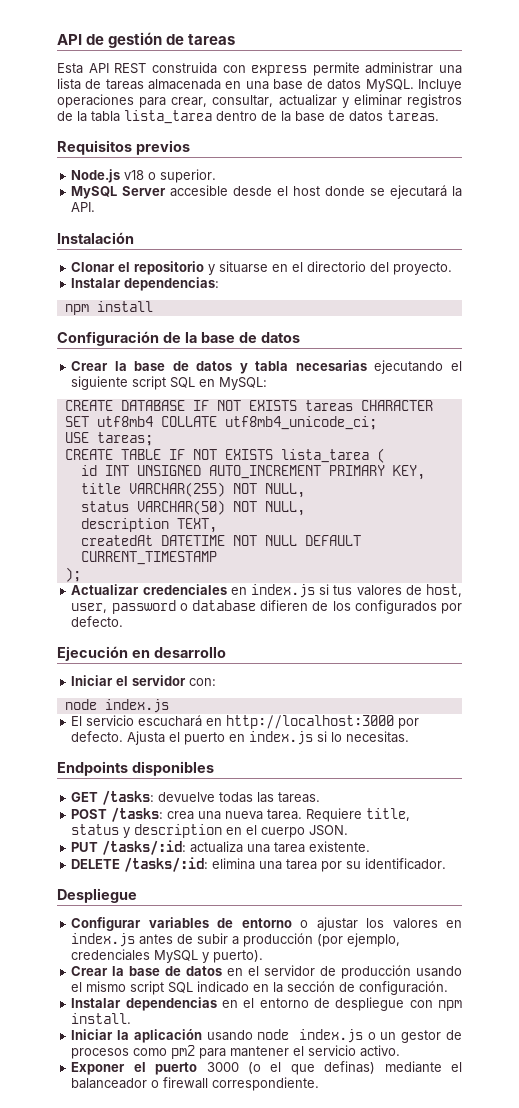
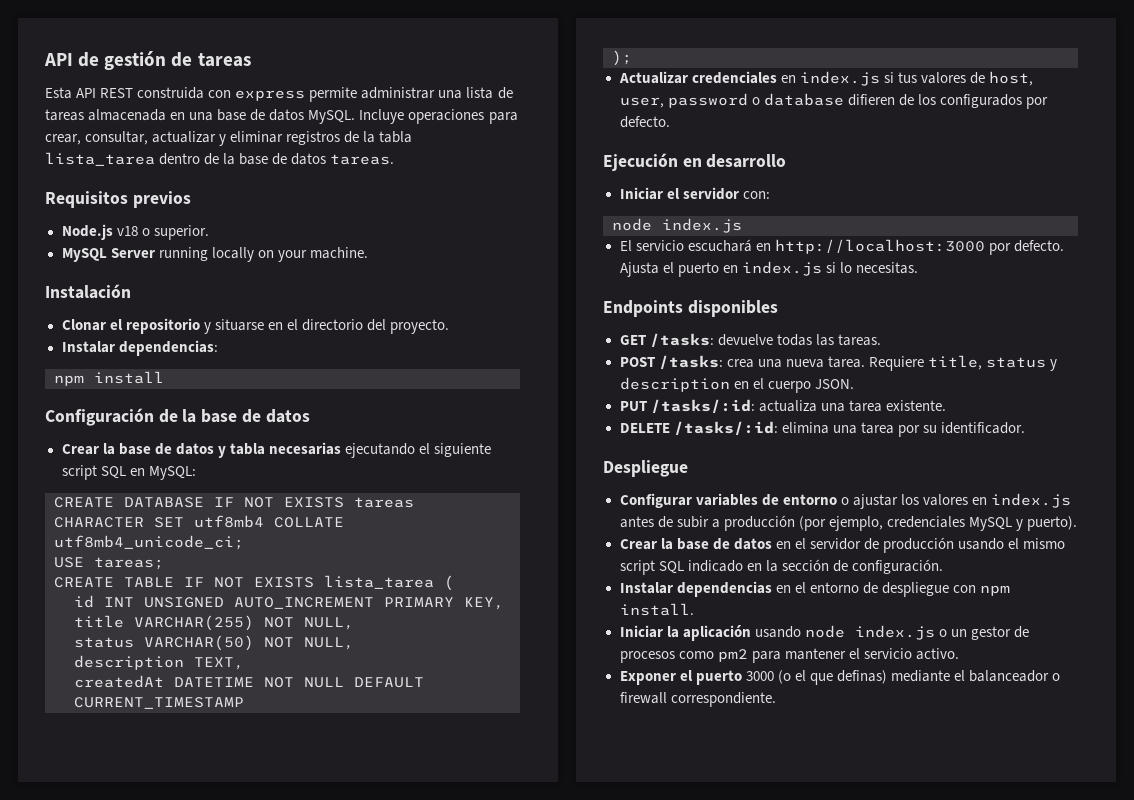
[170,185,462,199] [71,202,96,212] accesible desde el host donde se ejecutará la API. -> [158,247,368,262] running locally on your machine.

